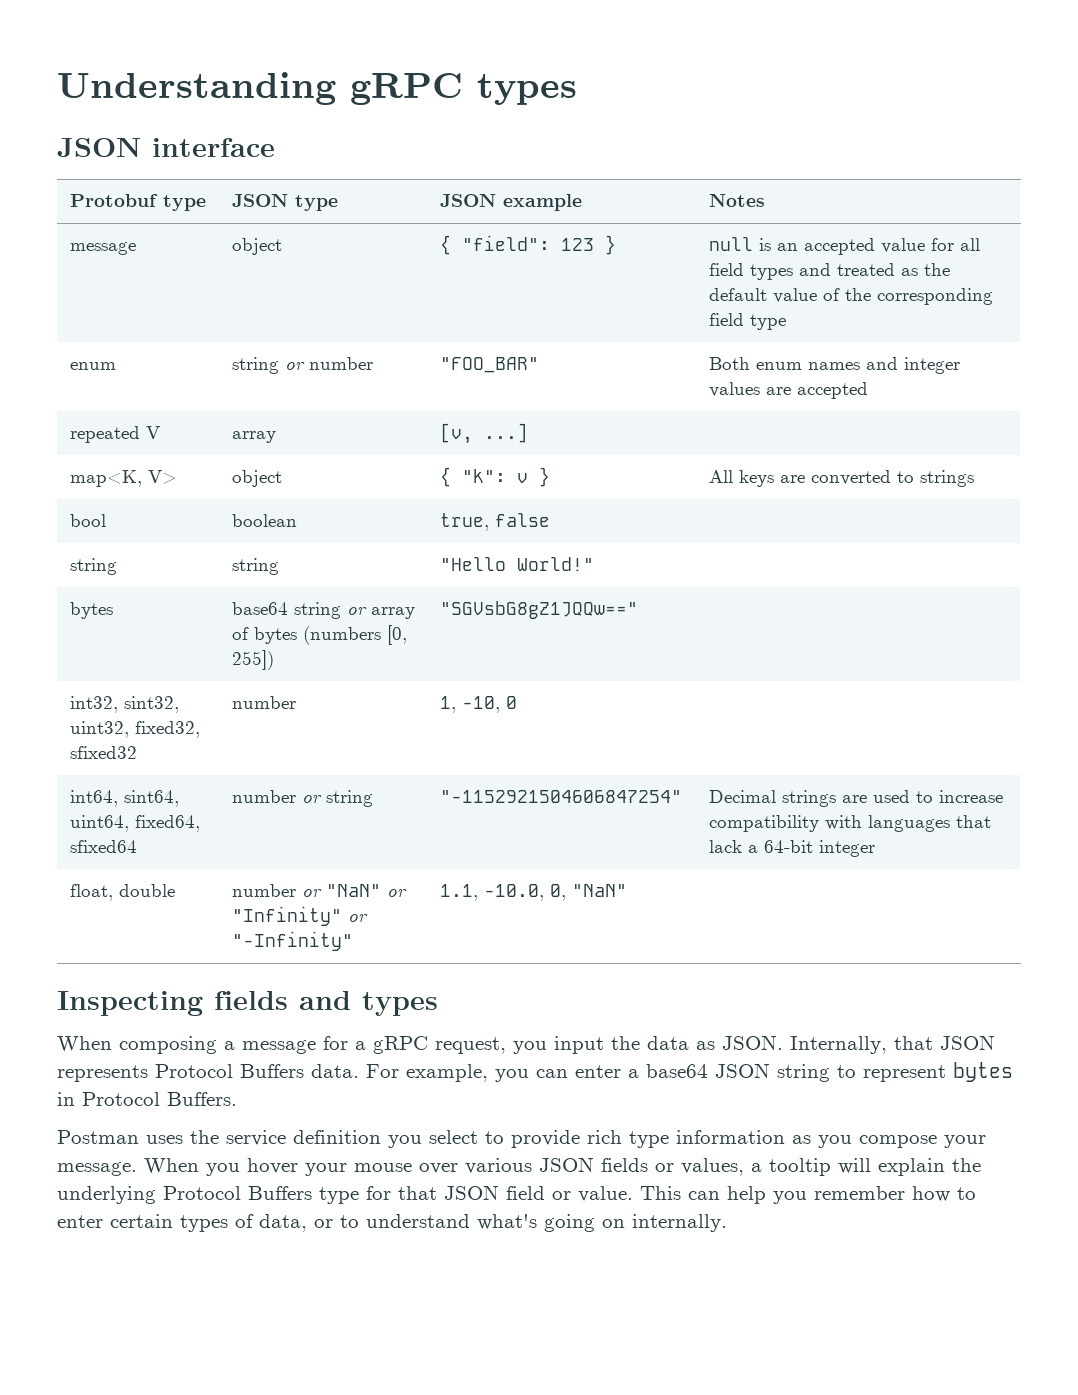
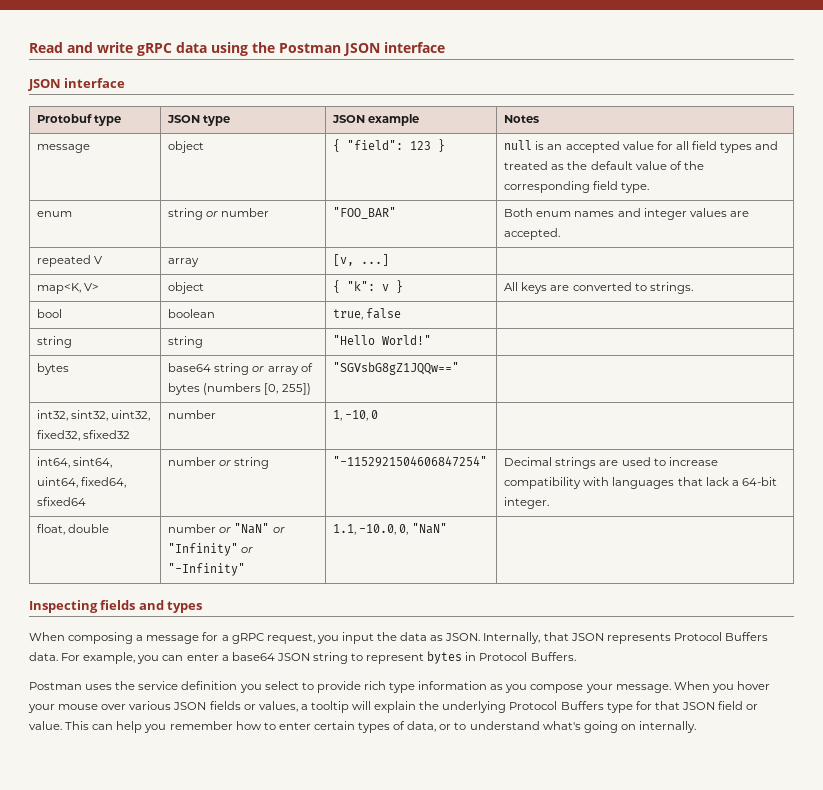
[57,72,577,105] Understanding gRPC types -> [29,42,445,56] Read and write gRPC data using the Postman JSON interface
[749,314,786,330] type -> [621,182,650,193] type.
[796,382,868,399] accepted -> [504,228,561,240] accepted.
[919,470,974,487] strings -> [649,282,693,294] strings.
[818,840,875,857] integer -> [504,497,550,509] integer.

